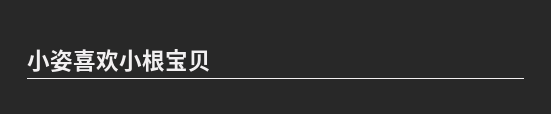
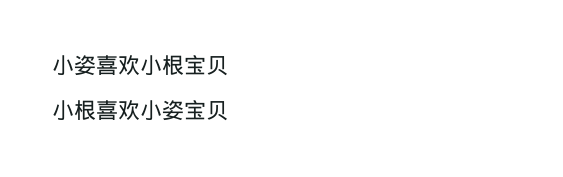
(211, 61) none -> [52,100,228,121] // 小根喜欢小姿宝贝

